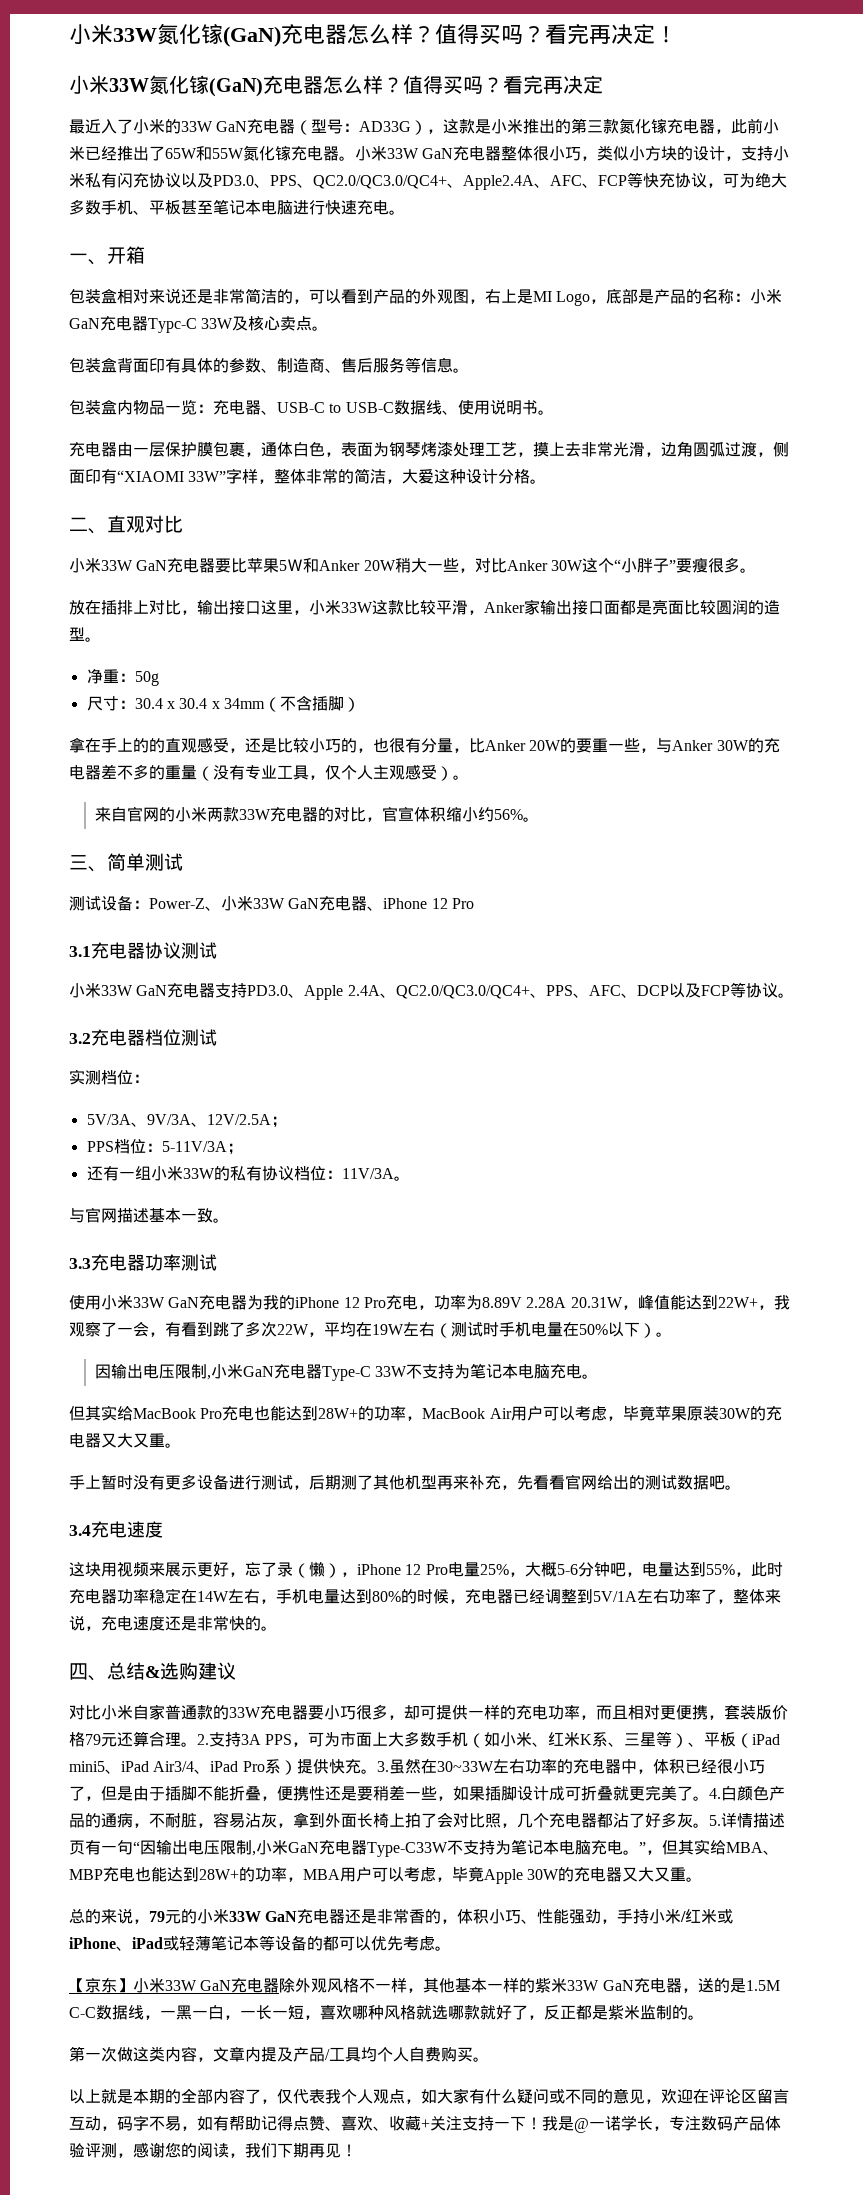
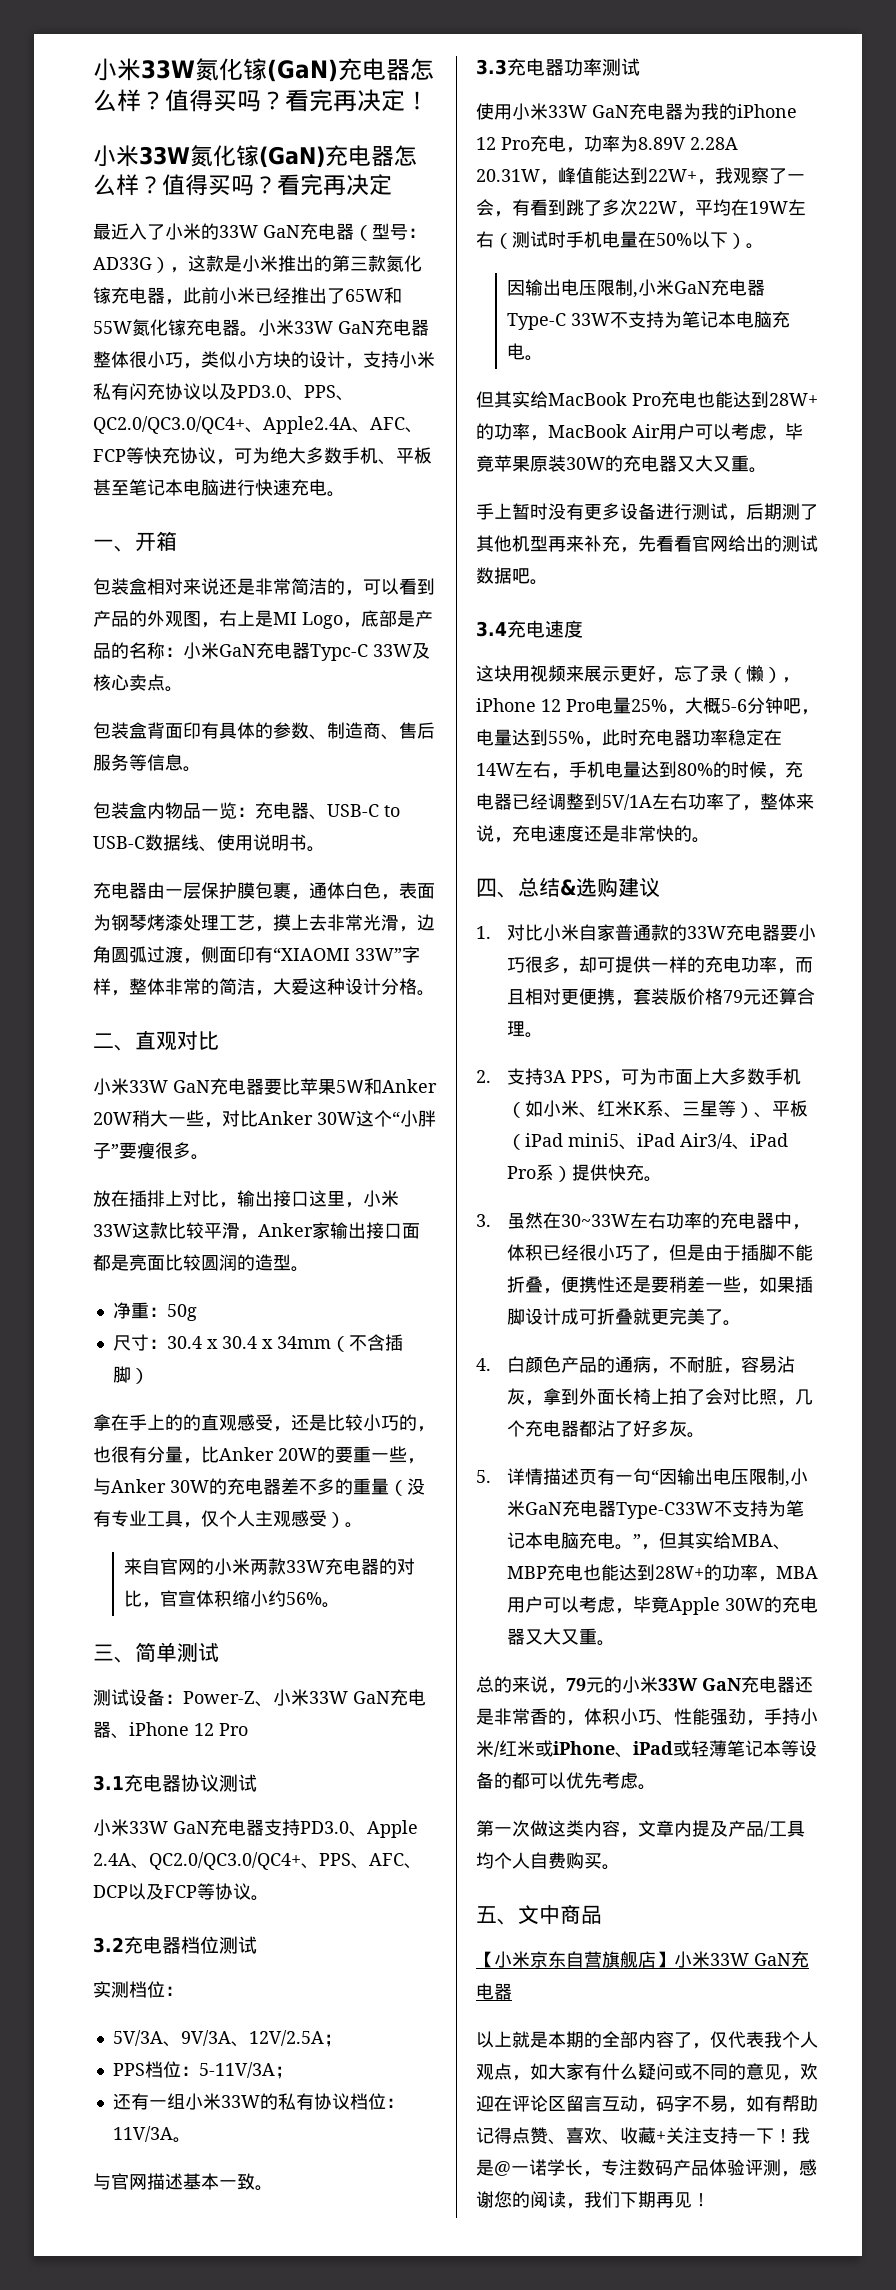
(236, 1671) none -> [476,926,491,939] 1.
(197, 1744) none -> (544, 1035) //
(377, 1771) none -> (663, 1179) //
(709, 1798) none -> (742, 1323) //
(709, 1825) none -> (706, 1435) //
[69,1977,780,1993] [69,2004,704,2020] // 【京东】小米33W GaN充电器除外观风格不一样，其他基本一样的紫米33W GaN充电器，送的是1.5M C-C数据线，一黑一白，一长一短，喜欢哪种风格就选哪款就好了，反正都是紫米监制的。 -> (656, 1787) none
(489, 2059) none -> [476,1904,602,1925] [476,1951,809,1968] [476,1983,512,2000] // 五、文中商品 // 【小米京东自营旗舰店】小米33W GaN充电器

